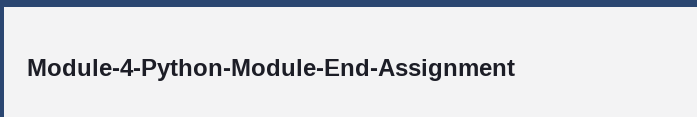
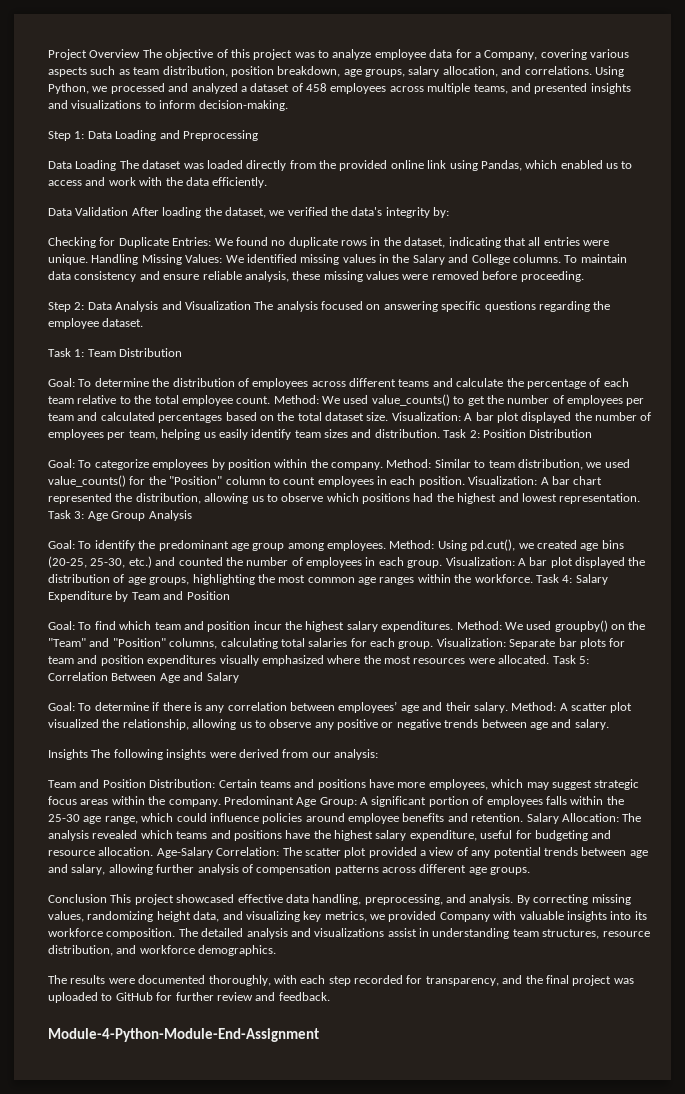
(27, 70) none -> [48,49,629,60] [48,66,624,77] [48,83,631,94] [48,100,288,111] [48,130,258,141] [48,160,633,171] [48,177,268,188] [48,207,450,218] [48,237,609,248] [48,254,627,265] [48,271,584,282] [48,301,611,312] [48,318,144,329] [48,348,183,357] [48,378,629,389] [48,394,645,406] [48,412,652,423] [48,429,593,440] [48,459,630,470] [48,475,603,487] [48,493,641,504] [48,510,192,521] [48,539,624,551] [48,556,646,568] [48,574,608,585] [48,591,230,602] [48,620,646,632] [48,638,626,649] [48,655,589,666] [48,672,239,683] [48,701,633,713] [48,719,609,730] [48,749,378,760] [48,779,640,790] [48,796,624,807] [48,813,642,824] [48,830,612,841] [48,847,648,858] [48,864,531,875] [48,894,631,905] [48,911,647,922] [48,928,650,939] [48,945,277,956] [48,975,634,986] [48,992,330,1003] Project Overview The objective of this project was to analyze employee data for a Company, covering various aspects such as team distribution, position breakdown, age groups, salary allocation, and correlations. Using Python, we processed and analyzed a dataset of 458 employees across multiple teams, and presented insights and visualizations to inform decision-making. // Step 1: Data Loading and Preprocessing // Data Loading The dataset was loaded directly from the provided online link using Pandas, which enabled us to access and work with the data efficiently. // Data Validation After loading the dataset, we verified the data's integrity by: // Checking for Duplicate Entries: We found no duplicate rows in the dataset, indicating that all entries were unique. Handling Missing Values: We identified missing values in the Salary and College columns. To maintain data consistency and ensure reliable analysis, these missing values were removed before proceeding. // Step 2: Data Analysis and Visualization The analysis focused on answering specific questions regarding the employee dataset. // Task 1: Team Distribution // Goal: To determine the distribution of employees across different teams and calculate the percentage of each team relative to the total employee count. Method: We used value_counts() to get the number of employees per team and calculated percentages based on the total dataset size. Visualization: A bar plot displayed the number of employees per team, helping us easily identify team sizes and distribution. Task 2: Position Distribution // Goal: To categorize employees by position within the company. Method: Similar to team distribution, we used value_counts() for the "Position" column to count employees in each position. Visualization: A bar chart represented the distribution, allowing us to observe which positions had the highest and lowest representation. Task 3: Age Group Analysis // Goal: To identify the predominant age group among employees. Method: Using pd.cut(), we created age bins (20-25, 25-30, etc.) and counted the number of employees in each group. Visualization: A bar plot displayed the distribution of age groups, highlighting the most common age ranges within the workforce. Task 4: Salary Expenditure by Team and Position // Goal: To find which team and position incur the highest salary expenditures. Method: We used groupby() on the "Team" and "Position" columns, calculating total salaries for each group. Visualization: Separate bar plots for team and position expenditures visually emphasized where the most resources were allocated. Task 5: Correlation Between Age and Salary // Goal: To determine if there is any correlation between employees’ age and their salary. Method: A scatter plot visualized the relationship, allowing us to observe any positive or negative trends between age and salary. // Insights The following insights were derived from our analysis: // Team and Position Distribution: Certain teams and positions have more employees, which may suggest strategic focus areas within the company. Predominant Age Group: A significant portion of employees falls within the 25-30 age range, which could influence policies around employee benefits and retention. Salary Allocation: The analysis revealed which teams and positions have the highest salary expenditure, useful for budgeting and resource allocation. Age-Salary Correlation: The scatter plot provided a view of any potential trends between age and salary, allowing further analysis of compensation patterns across different age groups. // Conclusion This project showcased effective data handling, preprocessing, and analysis. By correcting missing values, randomizing height data, and visualizing key metrics, we provided Company with valuable insights into its workforce composition. The detailed analysis and visualizations assist in understanding team structures, resource distribution, and workforce demographics. // The results were documented thoroughly, with each step recorded for transparency, and the final project was uploaded to GitHub for further review and feedback. //

